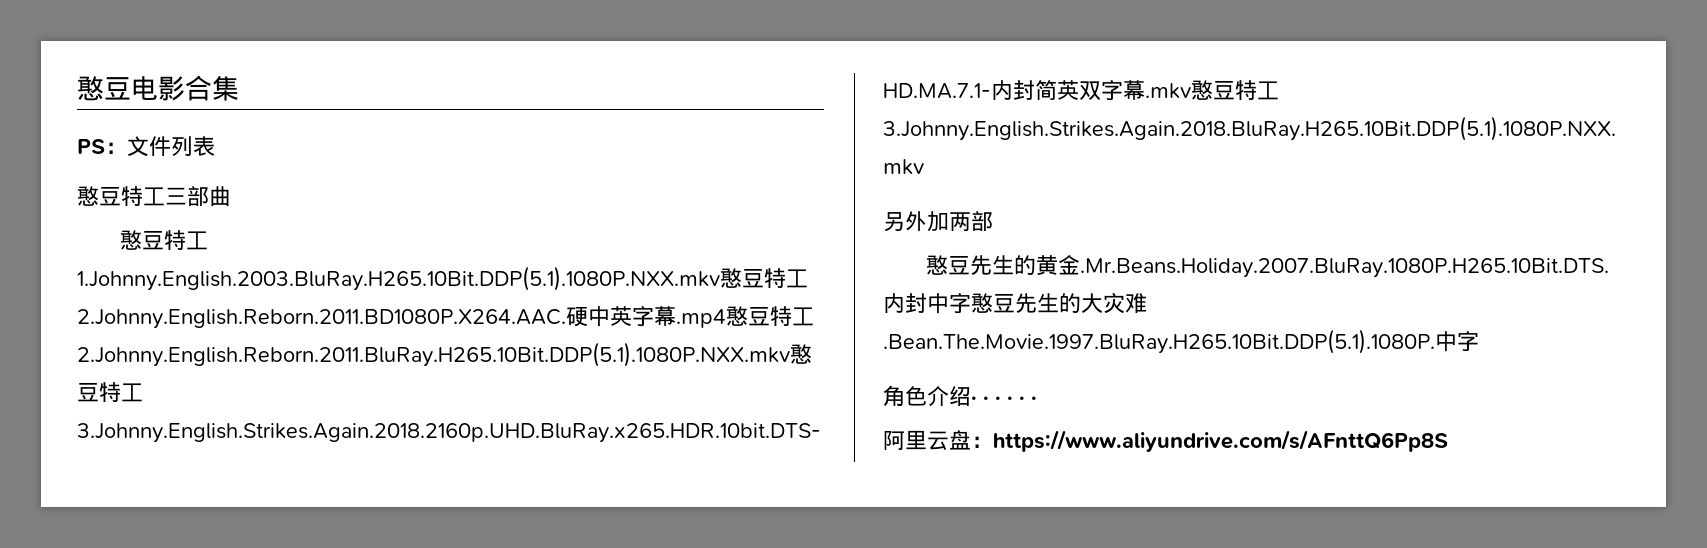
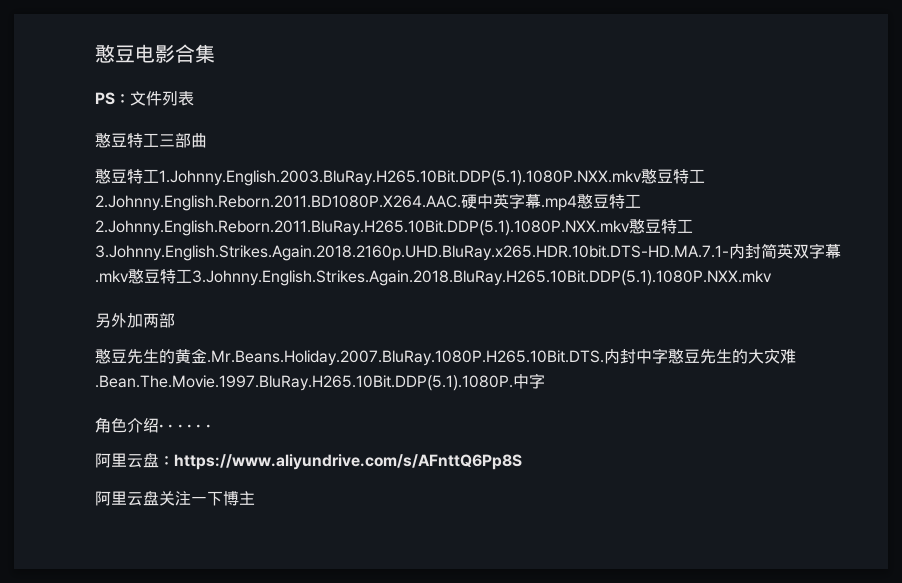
(1448, 441) none -> [95,491,255,506] // 阿里云盘关注一下博主

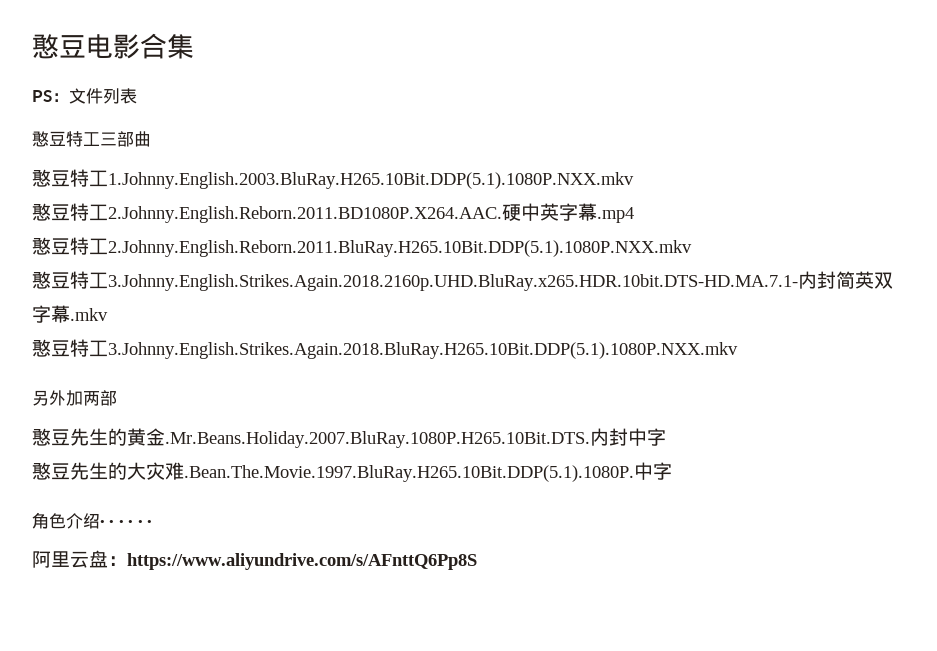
(642, 178) none -> (634, 180) //
(577, 203) none -> (634, 215) //
(630, 228) none -> (692, 248) //
(129, 276) none -> (108, 314) //
(668, 356) none -> (666, 437) //
[95,491,255,506] // 阿里云盘关注一下博主 -> (477, 561) none

